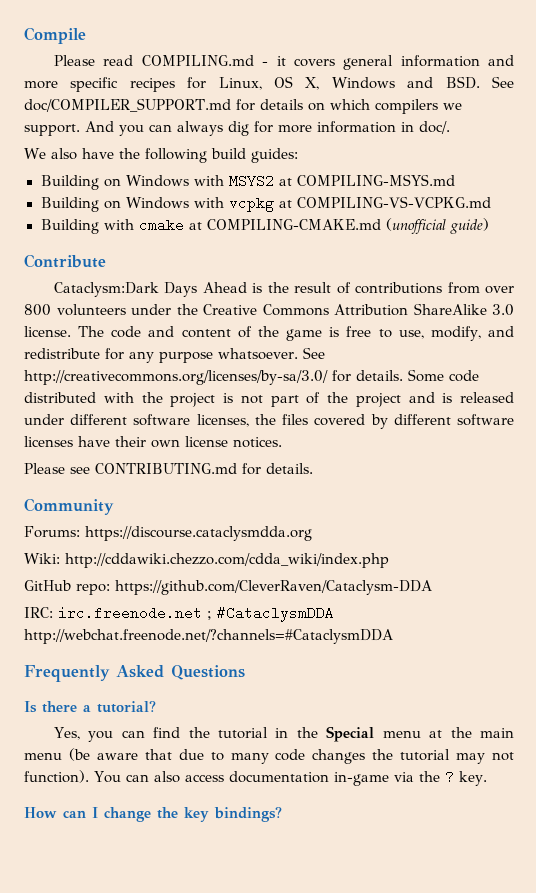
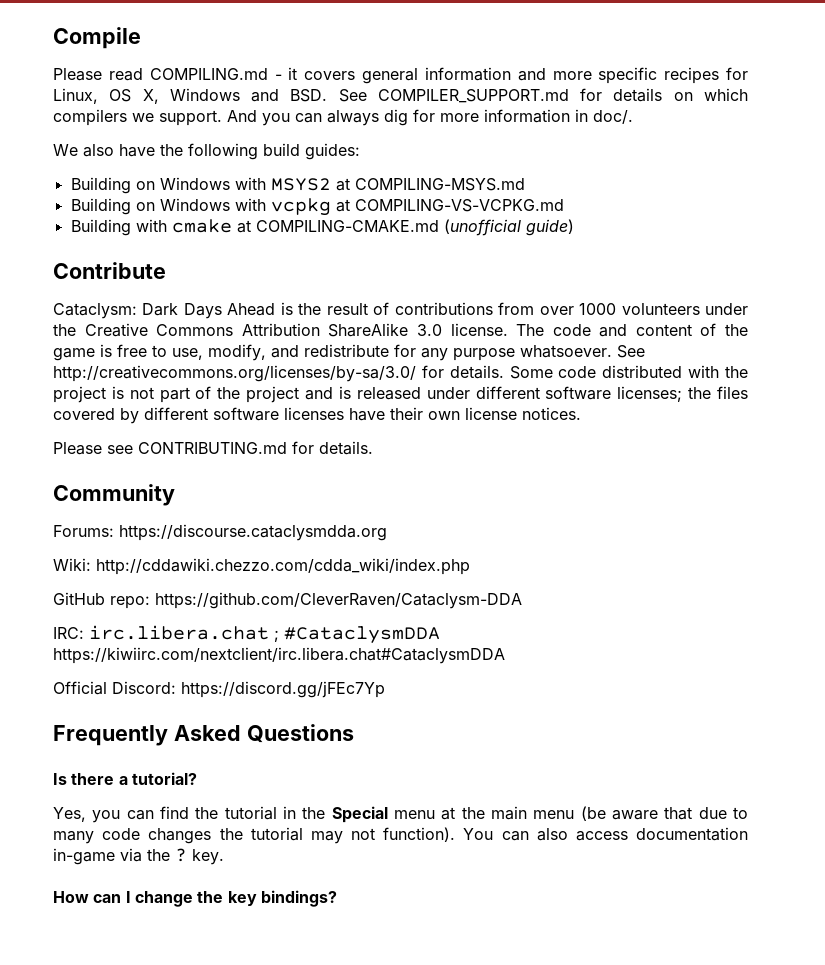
[24,98,231,112] doc/COMPILER_SUPPORT.md -> [377,89,569,103] COMPILER_SUPPORT.md
[53,282,159,297] Cataclysm:Dark -> [53,303,179,319] Cataclysm: Dark
[24,304,51,316] 800 -> [579,303,617,315] 1000
[196,414,249,427] licenses, -> [617,386,683,402] licenses;
[58,606,202,620] irc.freenode.net -> [89,625,269,640] irc.libera.chat
[24,629,393,644] http://webchat.freenode.net/?channels=#CataclysmDDA -> [53,647,505,664] [53,681,385,698] https://kiwiirc.com/nextclient/irc.libera.chat#CataclysmDDA // Official Discord: https://discord.gg/jFEc7Yp

